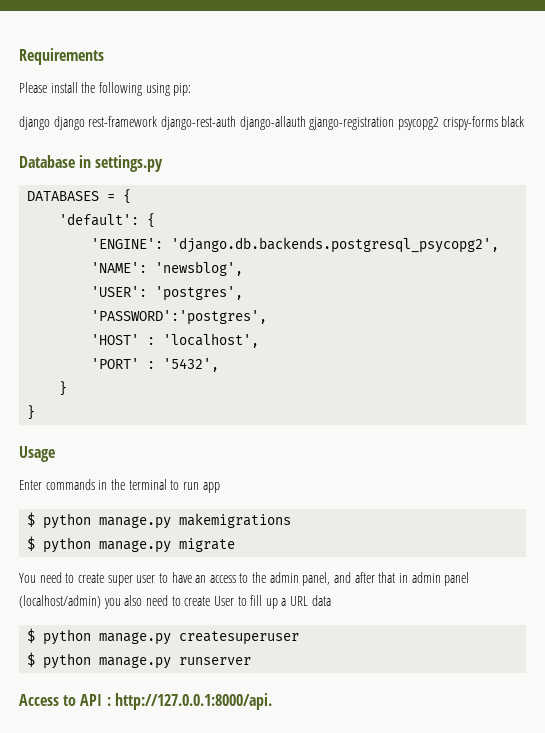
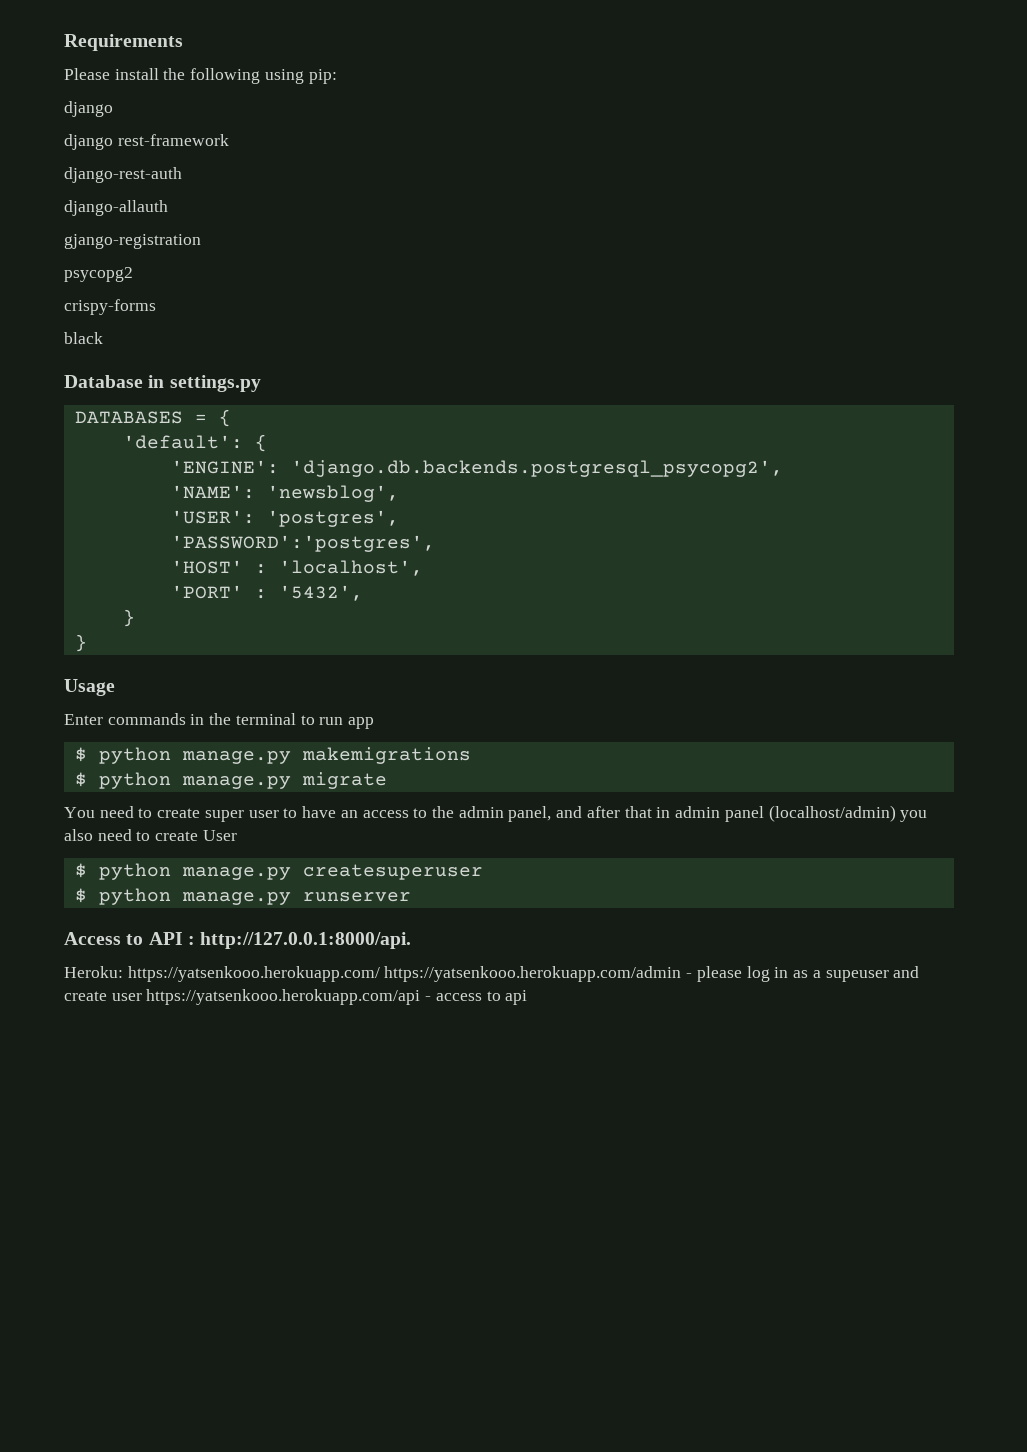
(50, 123) none -> (113, 109) //
(158, 121) none -> (229, 140) //
(236, 123) none -> (182, 175) //
(306, 123) none -> (168, 208) //
(395, 123) none -> (201, 241) //
(439, 123) none -> (133, 274) //
(498, 123) none -> (156, 307) //
[237,595,331,609] to fill up a URL data -> (237, 835) none
(272, 701) none -> [64,966,920,982] [64,989,528,1005] // Heroku: https://yatsenkooo.herokuapp.com/ https://yatsenkooo.herokuapp.com/admin - please log in as a supeuser and create user https://yatsenkooo.herokuapp.com/api - access to api

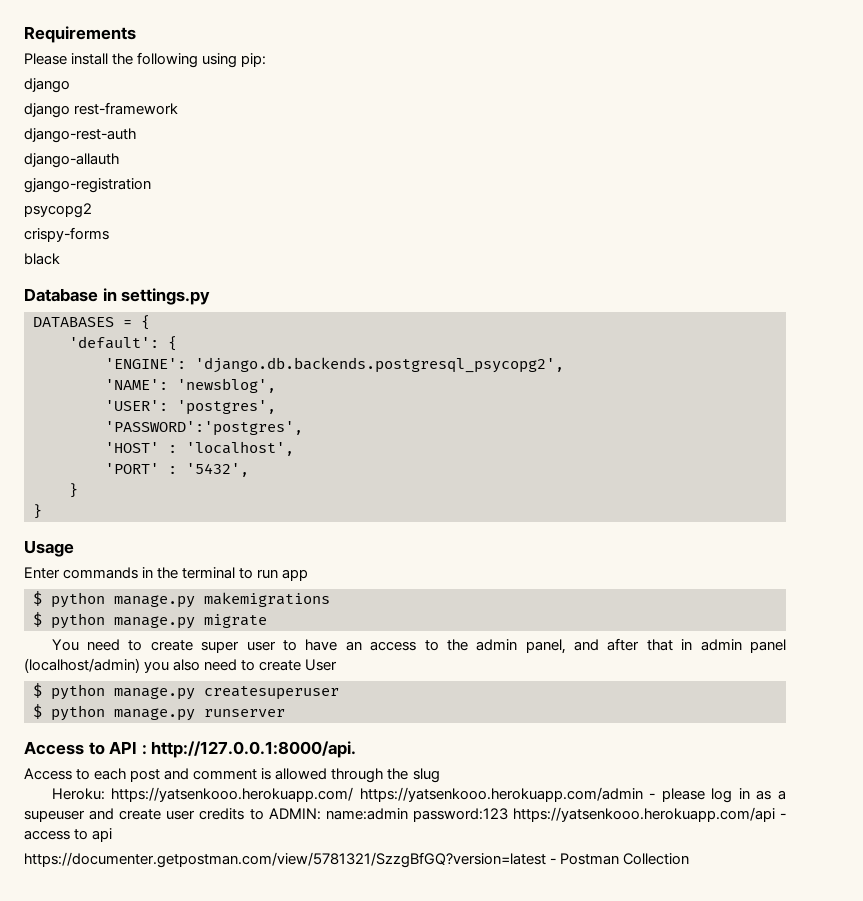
(412, 940) none -> [24,768,440,783] // Access to each post and comment is allowed through the slug
(142, 997) none -> [199,808,508,822] credits to ADMIN: name:admin password:123
(528, 997) none -> [24,852,690,868] // https://documenter.getpostman.com/view/5781321/SzzgBfGQ?version=latest - Postman Collection

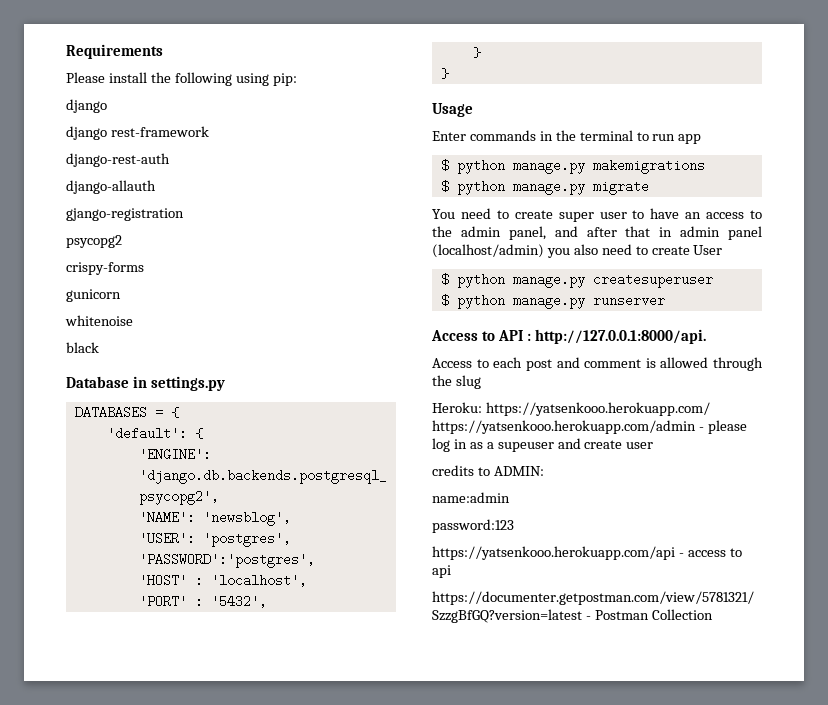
(109, 234) none -> [66,289,121,302] [65,315,133,326] // gunicorn // whitenoise
(196, 815) none -> (654, 445) //
(321, 814) none -> (544, 471) //
(408, 814) none -> (510, 497) //
(508, 815) none -> (514, 526) //

